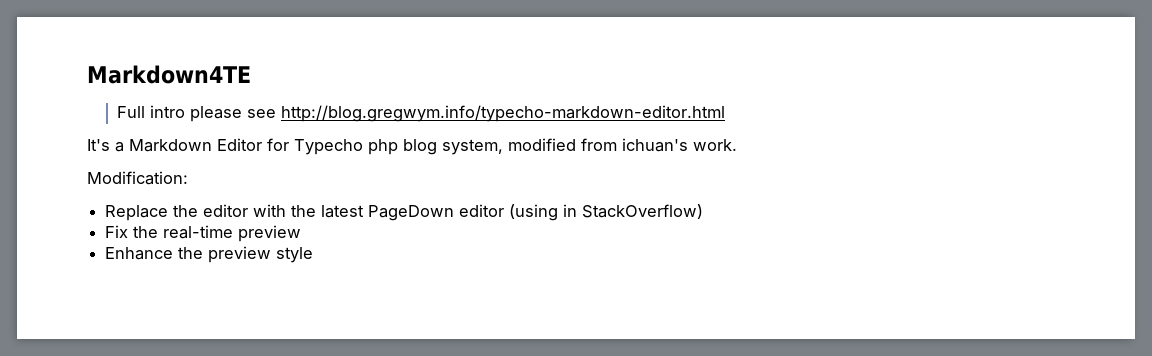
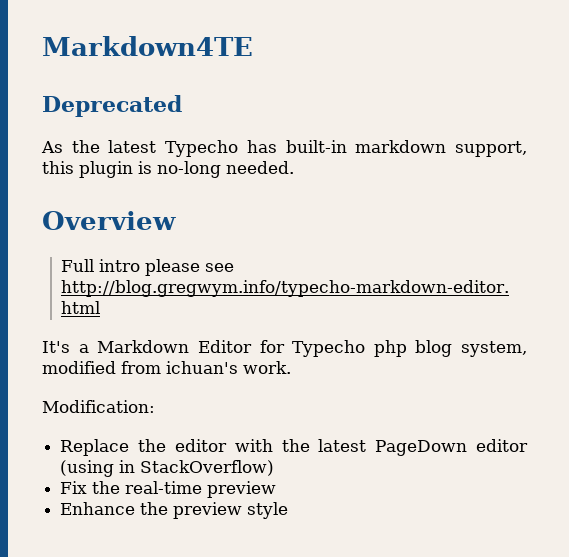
(251, 74) none -> [42,95,182,117] [41,140,527,157] [42,161,294,178] [42,211,176,230] // Deprecated // As the latest Typecho has built-in markdown support, this plugin is no-long needed. // Overview

